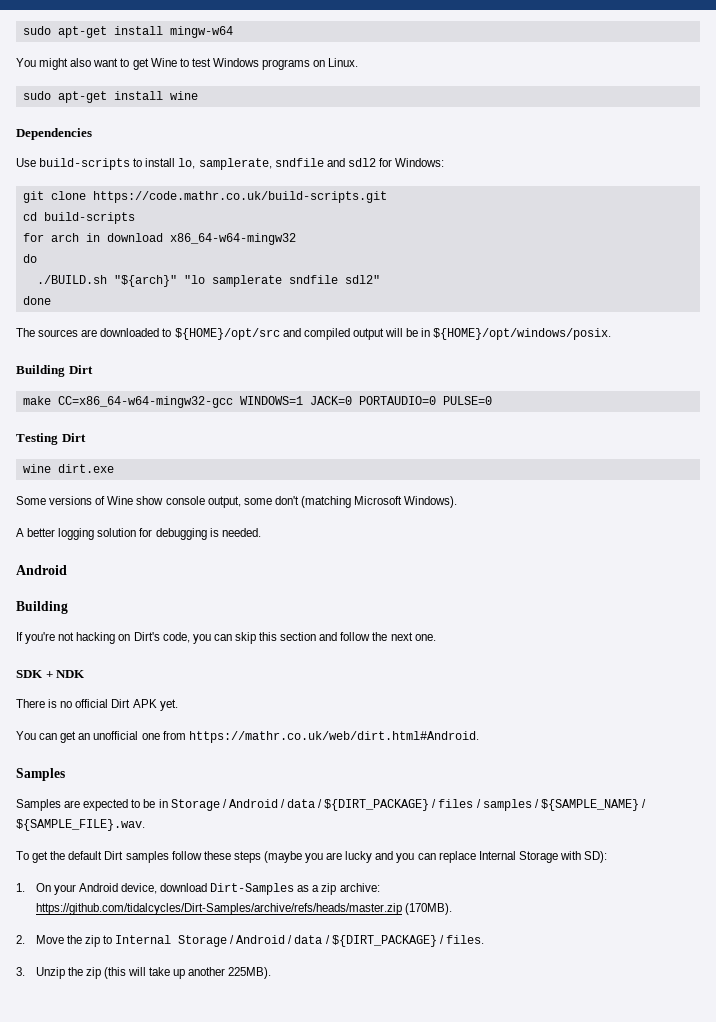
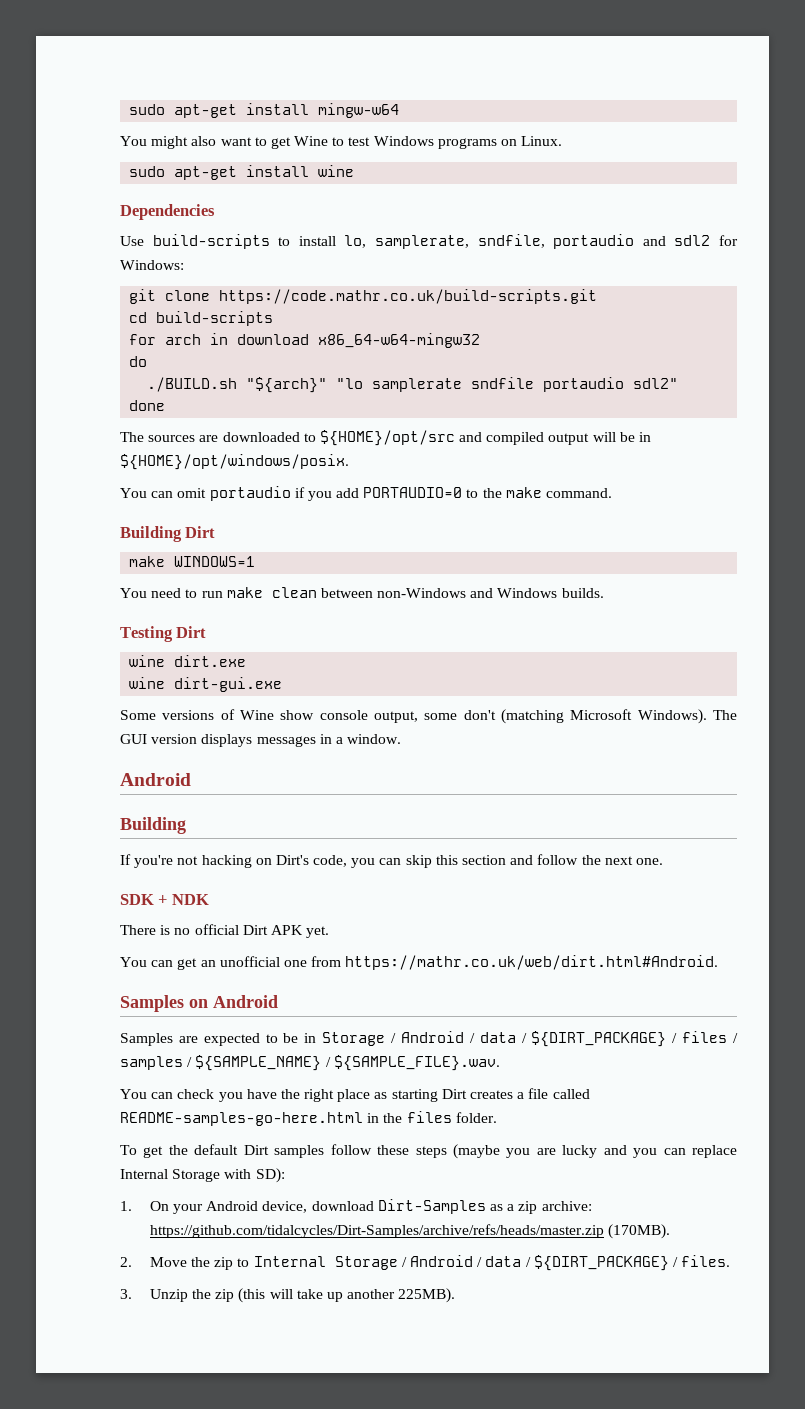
[274,158,324,167] sndfile -> [477,234,635,249] sndfile, portaudio
(338, 279) none -> [543,377,625,392] portaudio
(612, 334) none -> [120,486,613,501] // You can omit portaudio if you add PORTAUDIO=0 to the make command.
[57,396,233,408] CC=x86_64-w64-mingw32-gcc -> (166, 561) none
[309,396,492,405] JACK=0 PORTAUDIO=0 PULSE=0 -> [120,587,604,598] // You need to run make clean between non-Windows and Windows builds.
(114, 468) none -> [129,677,283,692] // wine dirt-gui.exe
[16,528,261,540] // A better logging solution for debugging is needed. -> [713,710,737,720] [120,734,402,747] The GUI version displays messages in a window.
(65, 774) none -> [189,995,278,1008] on Android
(145, 825) none -> [120,1088,590,1102] [120,1111,497,1126] // You can check you have the right place as starting Dirt creates a file called README-samples-go-here.html in the files folder.

